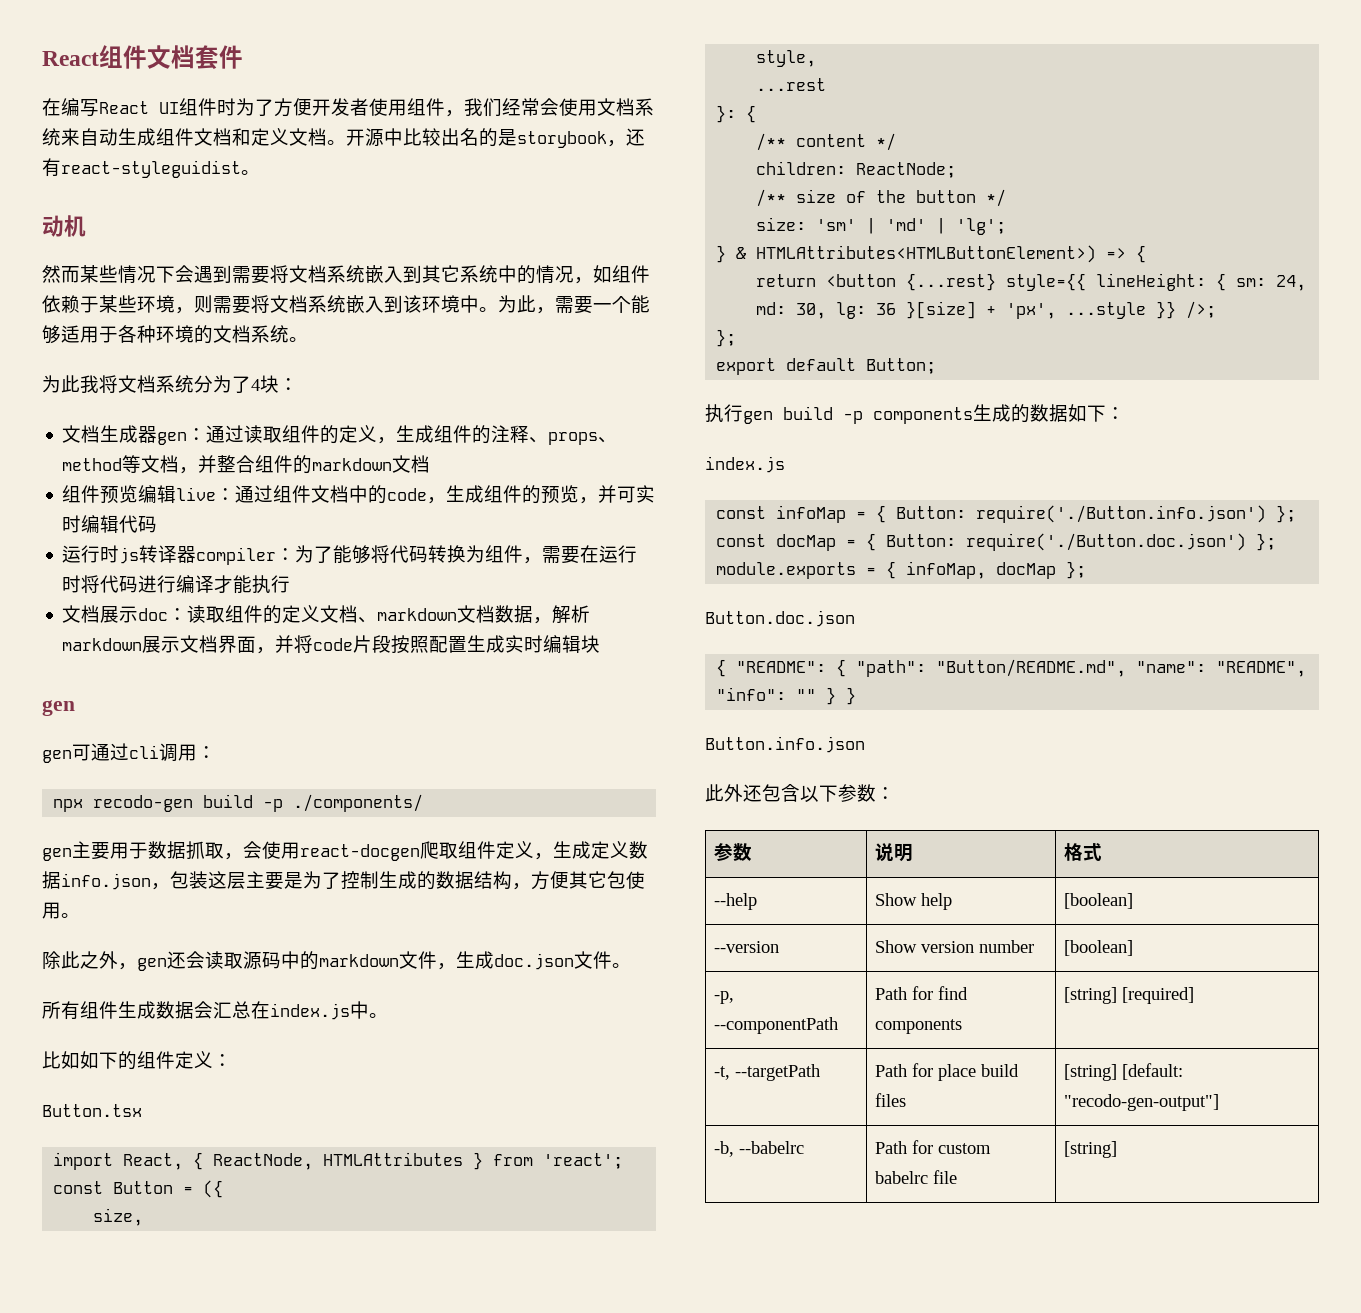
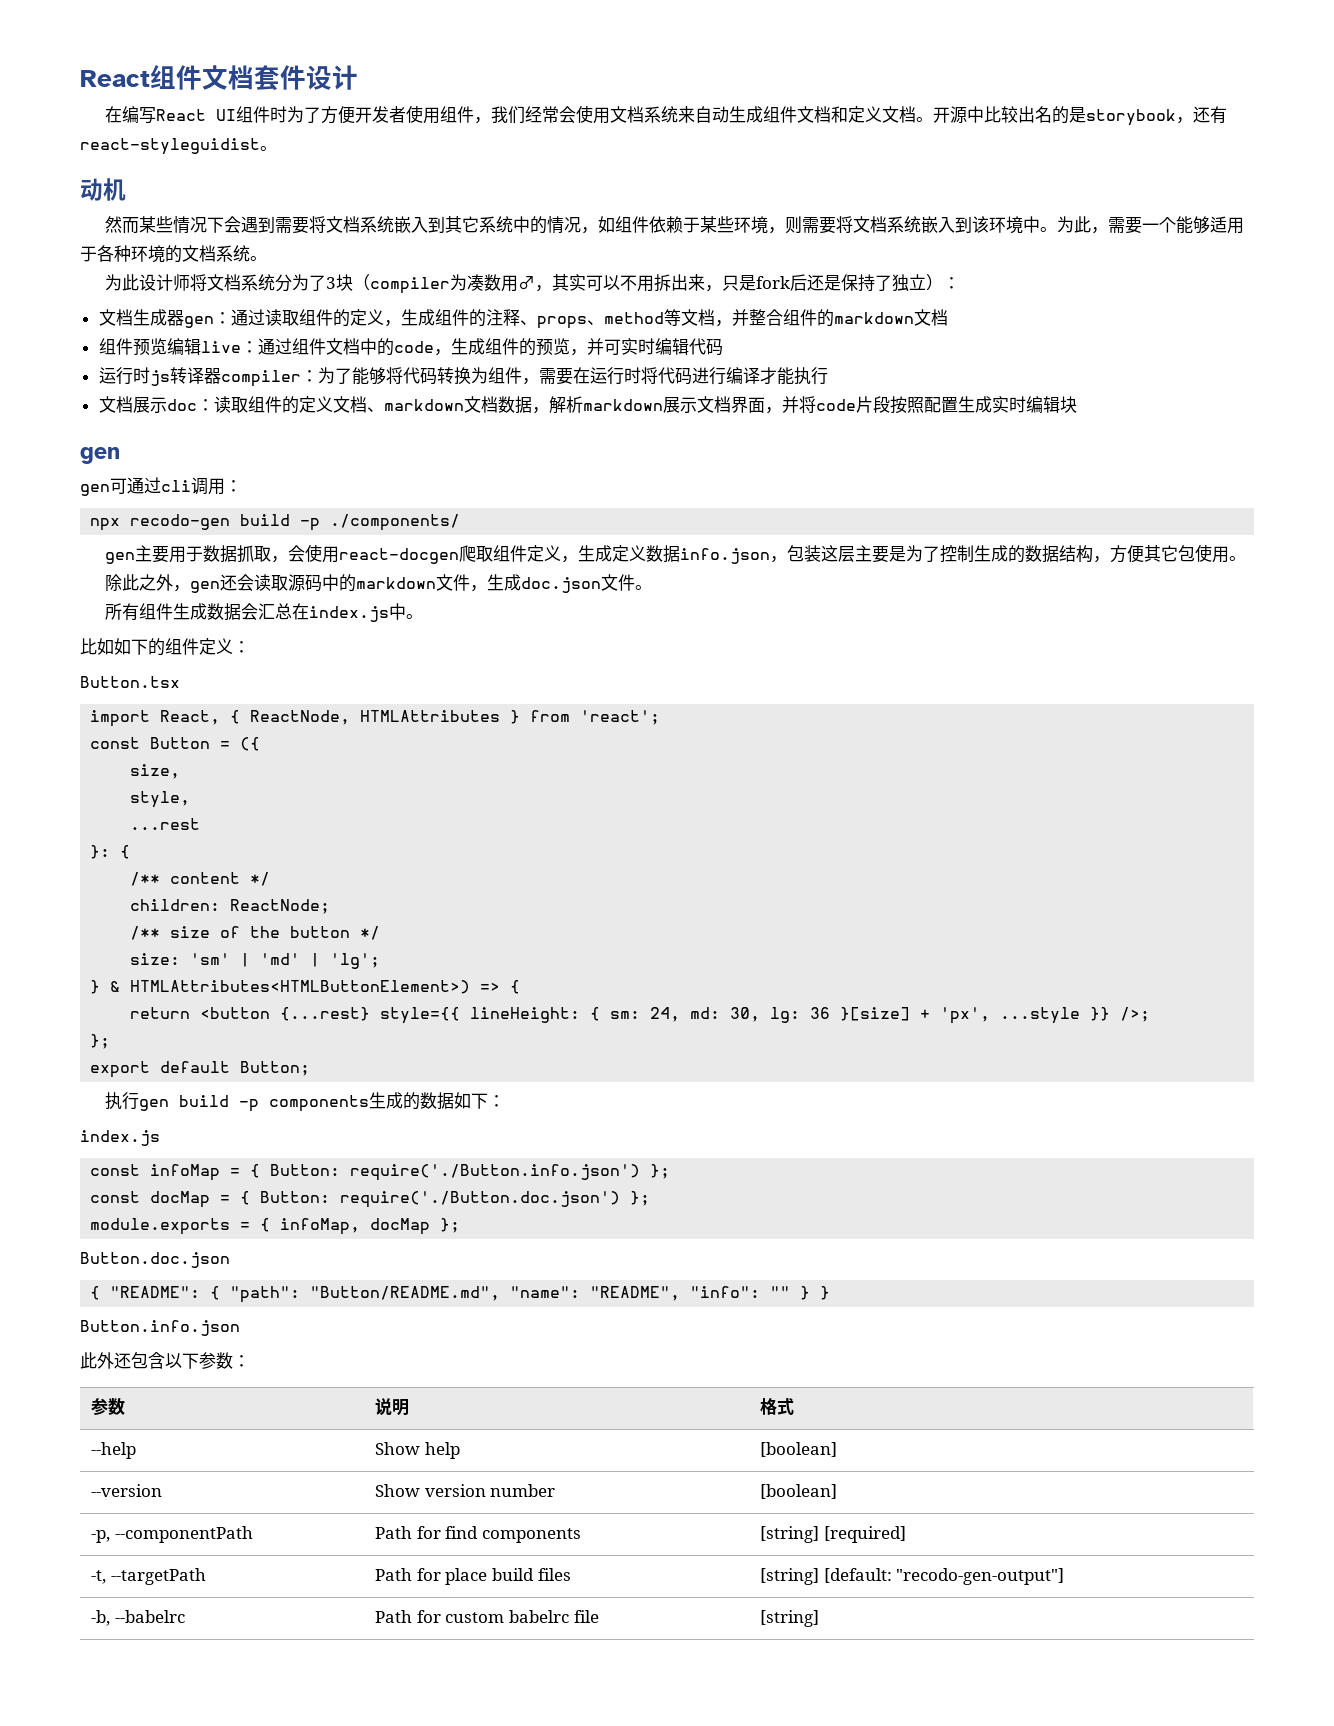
(243, 57) none -> [306,65,358,90] 设计
[80,375,99,393] 我 -> [138,274,190,291] 设计师
[251,375,279,393] 4块 -> [325,274,943,294] 3块（compiler为凑数用♂，其实可以不用拆出来，只是fork后还是保持了独立）

